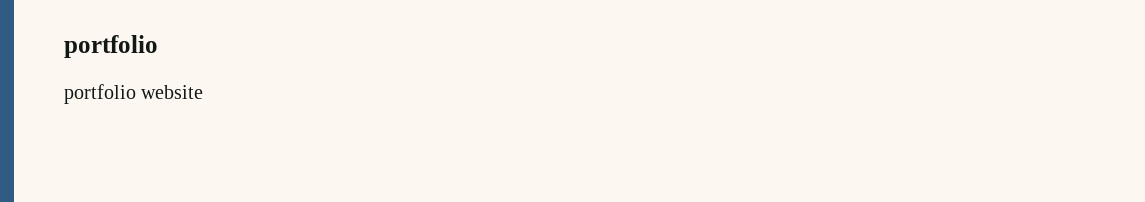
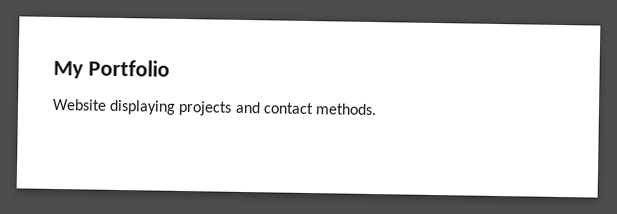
[64,35,158,58] [64,84,204,104] portfolio // portfolio website -> [53,59,170,79] [52,98,377,116] My Portfolio // Website displaying projects and contact methods.

